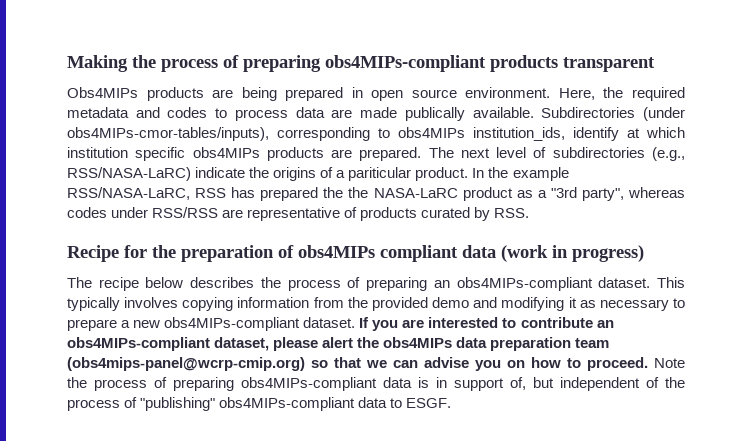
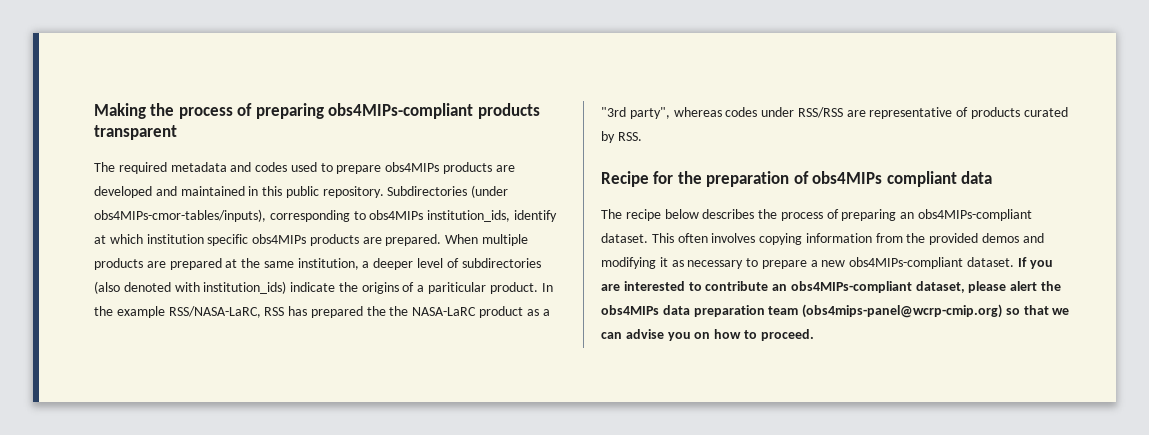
[67,87,685,101] [67,107,534,121] Obs4MIPs products are being prepared in open source environment. Here, the required metadata and codes to process data are made publically available. -> [94,162,515,174] [94,186,384,198] The required metadata and codes used to prepare obs4MIPs products are developed and maintained in this public repository.
[428,147,685,161] [67,167,191,181] The next level of subdirectories (e.g., RSS/NASA-LaRC) -> [445,234,529,246] [94,258,541,270] [94,281,287,294] When multiple products are prepared at the same institution, a deeper level of subdirectories (also denoted with institution_ids)
[501,245,644,262] (work in progress) -> (993, 177) none
[67,297,120,311] typically -> [677,233,708,243] often
[432,297,470,308] demo -> [982,233,1020,243] demos
[654,358,685,368] [67,377,685,391] [67,397,452,411] Note the process of preparing obs4MIPs-compliant data is in support of, but independent of the process of "publishing" obs4MIPs-compliant data to ESGF. -> (814, 335) none

